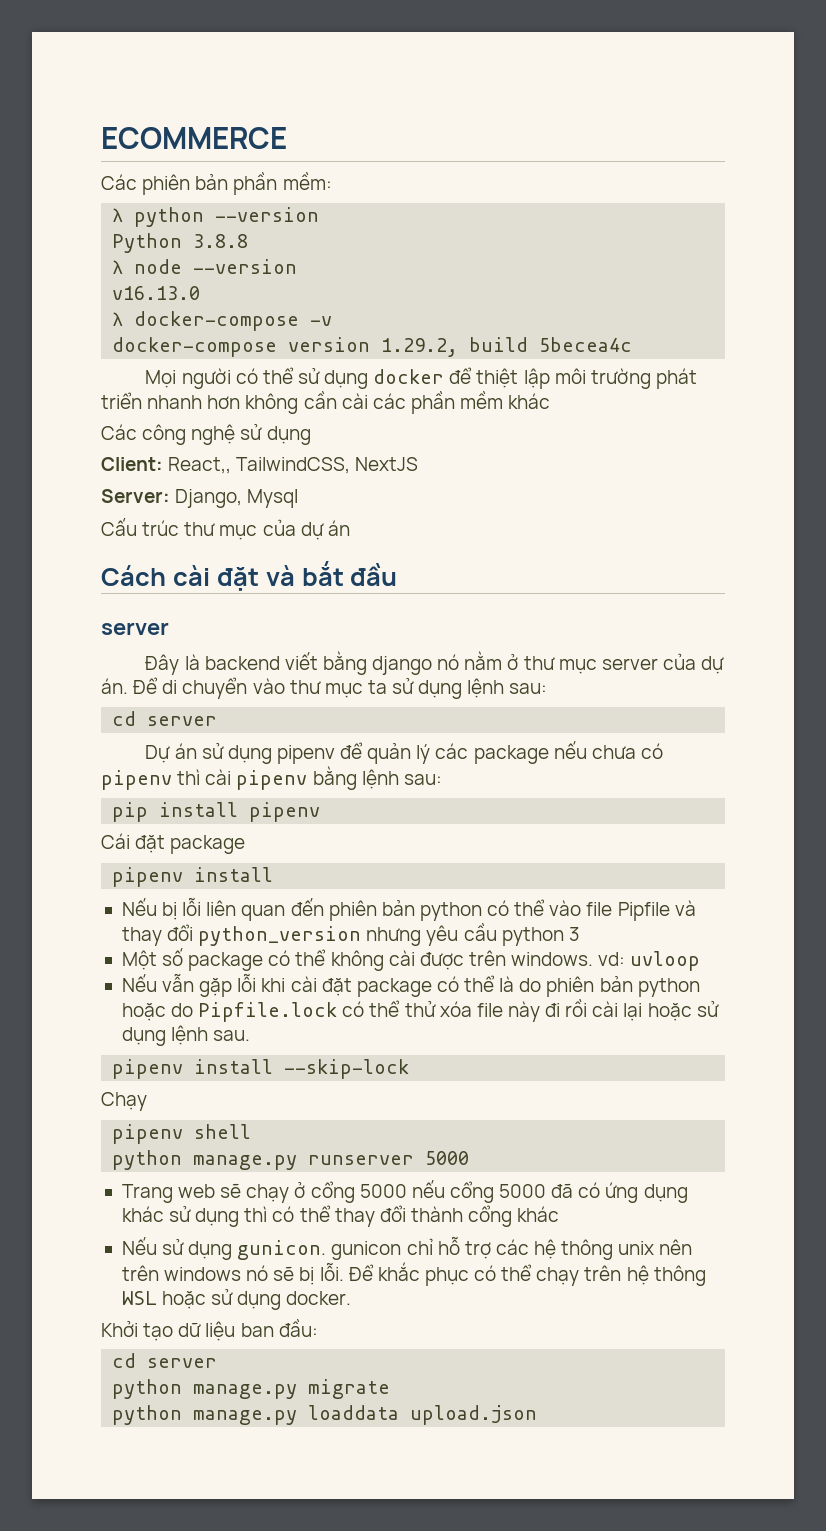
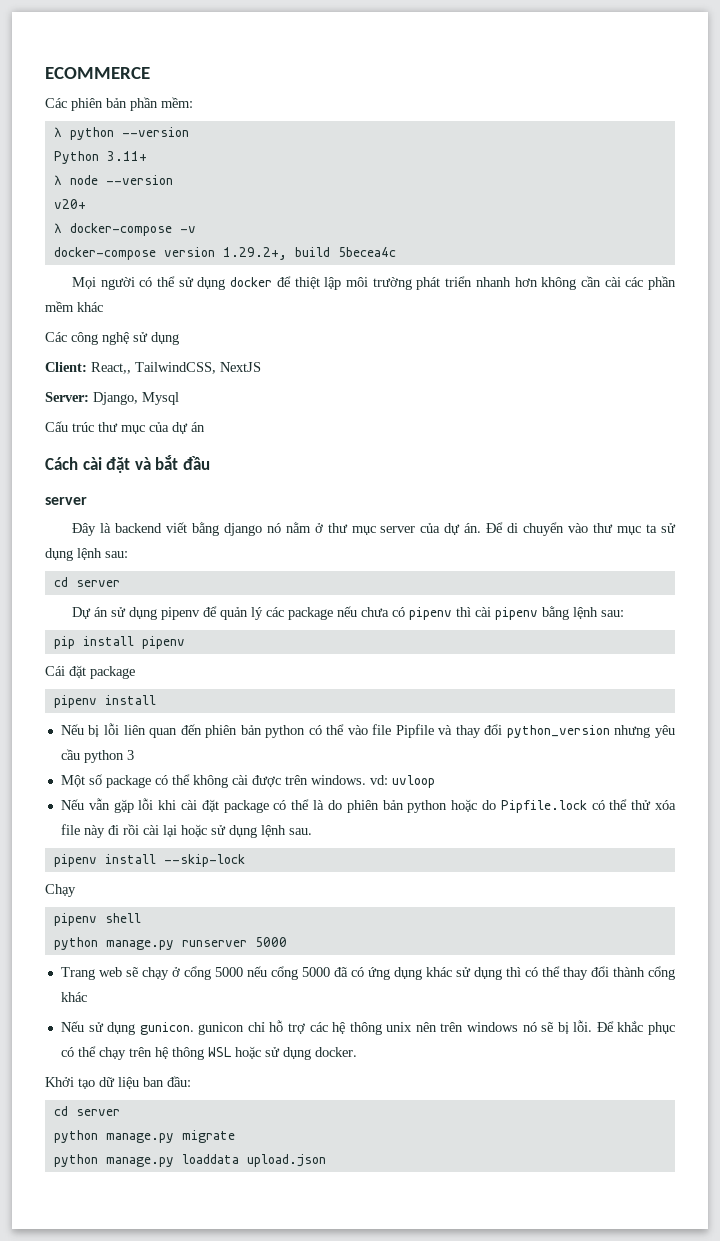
[193,234,249,248] 3.8.8 -> [106,151,147,161] 3.11+
[112,286,201,300] v16.13.0 -> [53,199,86,209] v20+
[381,338,459,357] 1.29.2, -> [222,247,287,260] 1.29.2+,

